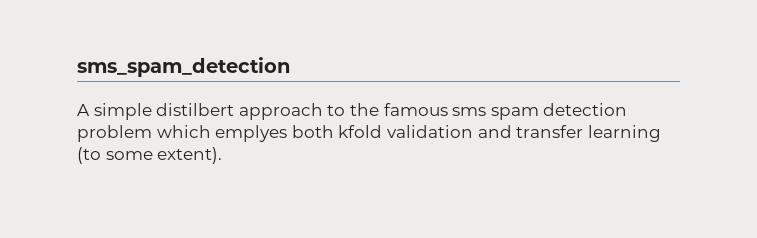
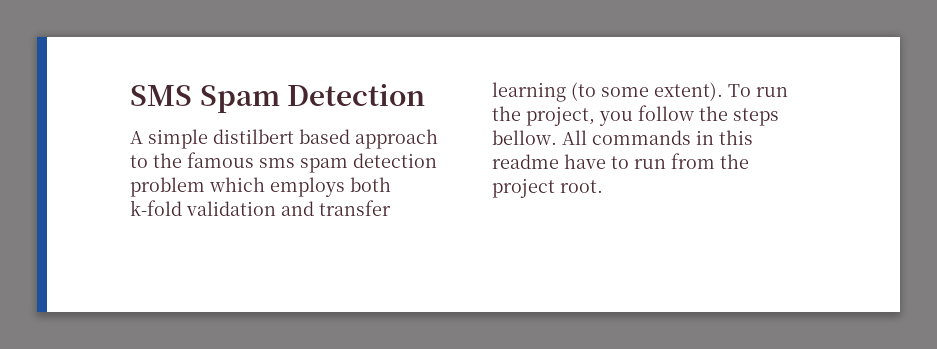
[77,57,290,77] sms_spam_detection -> [130,84,426,113] SMS Spam Detection
(235, 109) none -> [299,129,350,144] based
[215,125,383,142] emplyes both kfold -> [270,177,391,197] [130,200,182,216] employs both k-fold
(223, 155) none -> [728,84,788,97] [492,105,779,126] [492,130,753,145] [492,153,749,169] [492,178,603,198] To run the project, you follow the steps bellow. All commands in this readme have to run from the project root.

